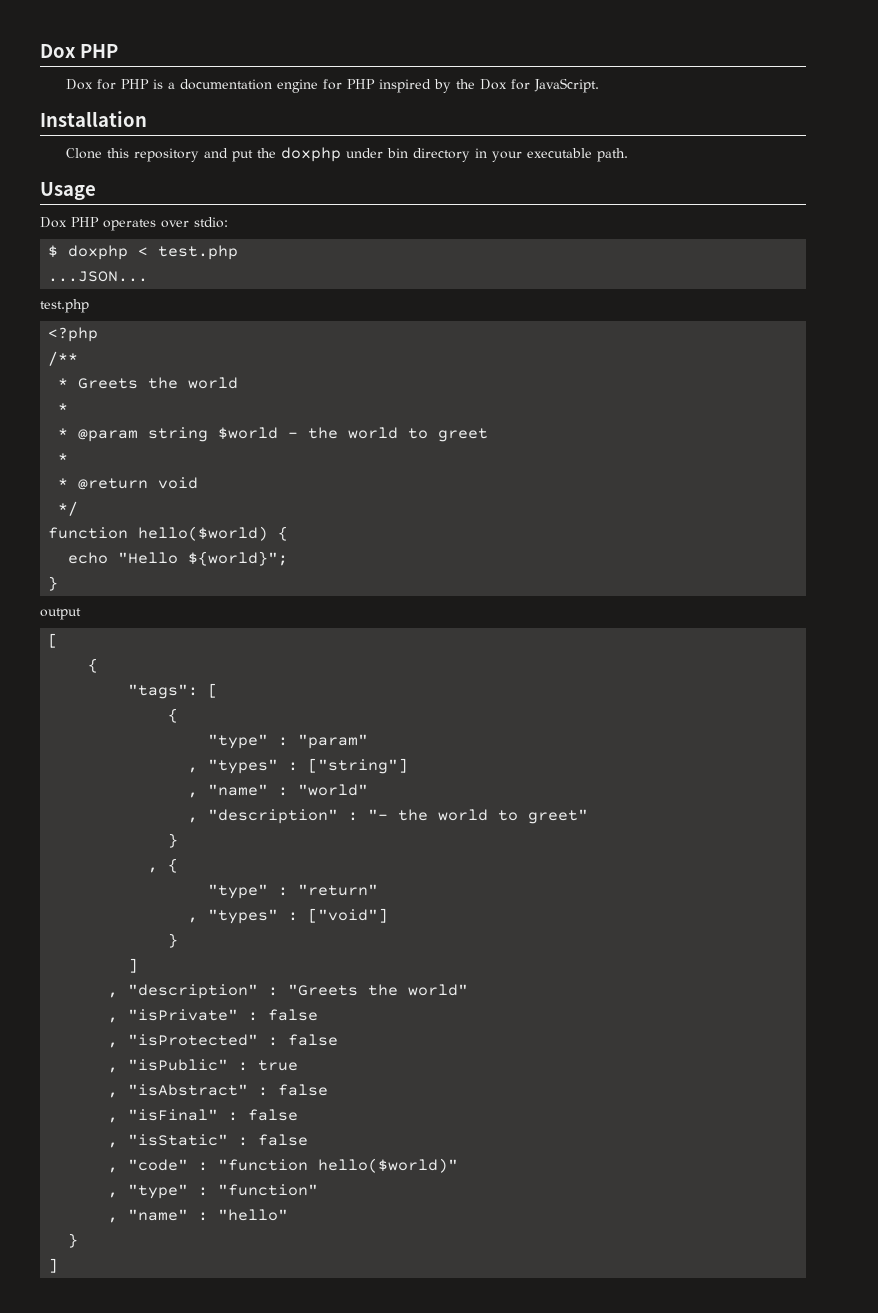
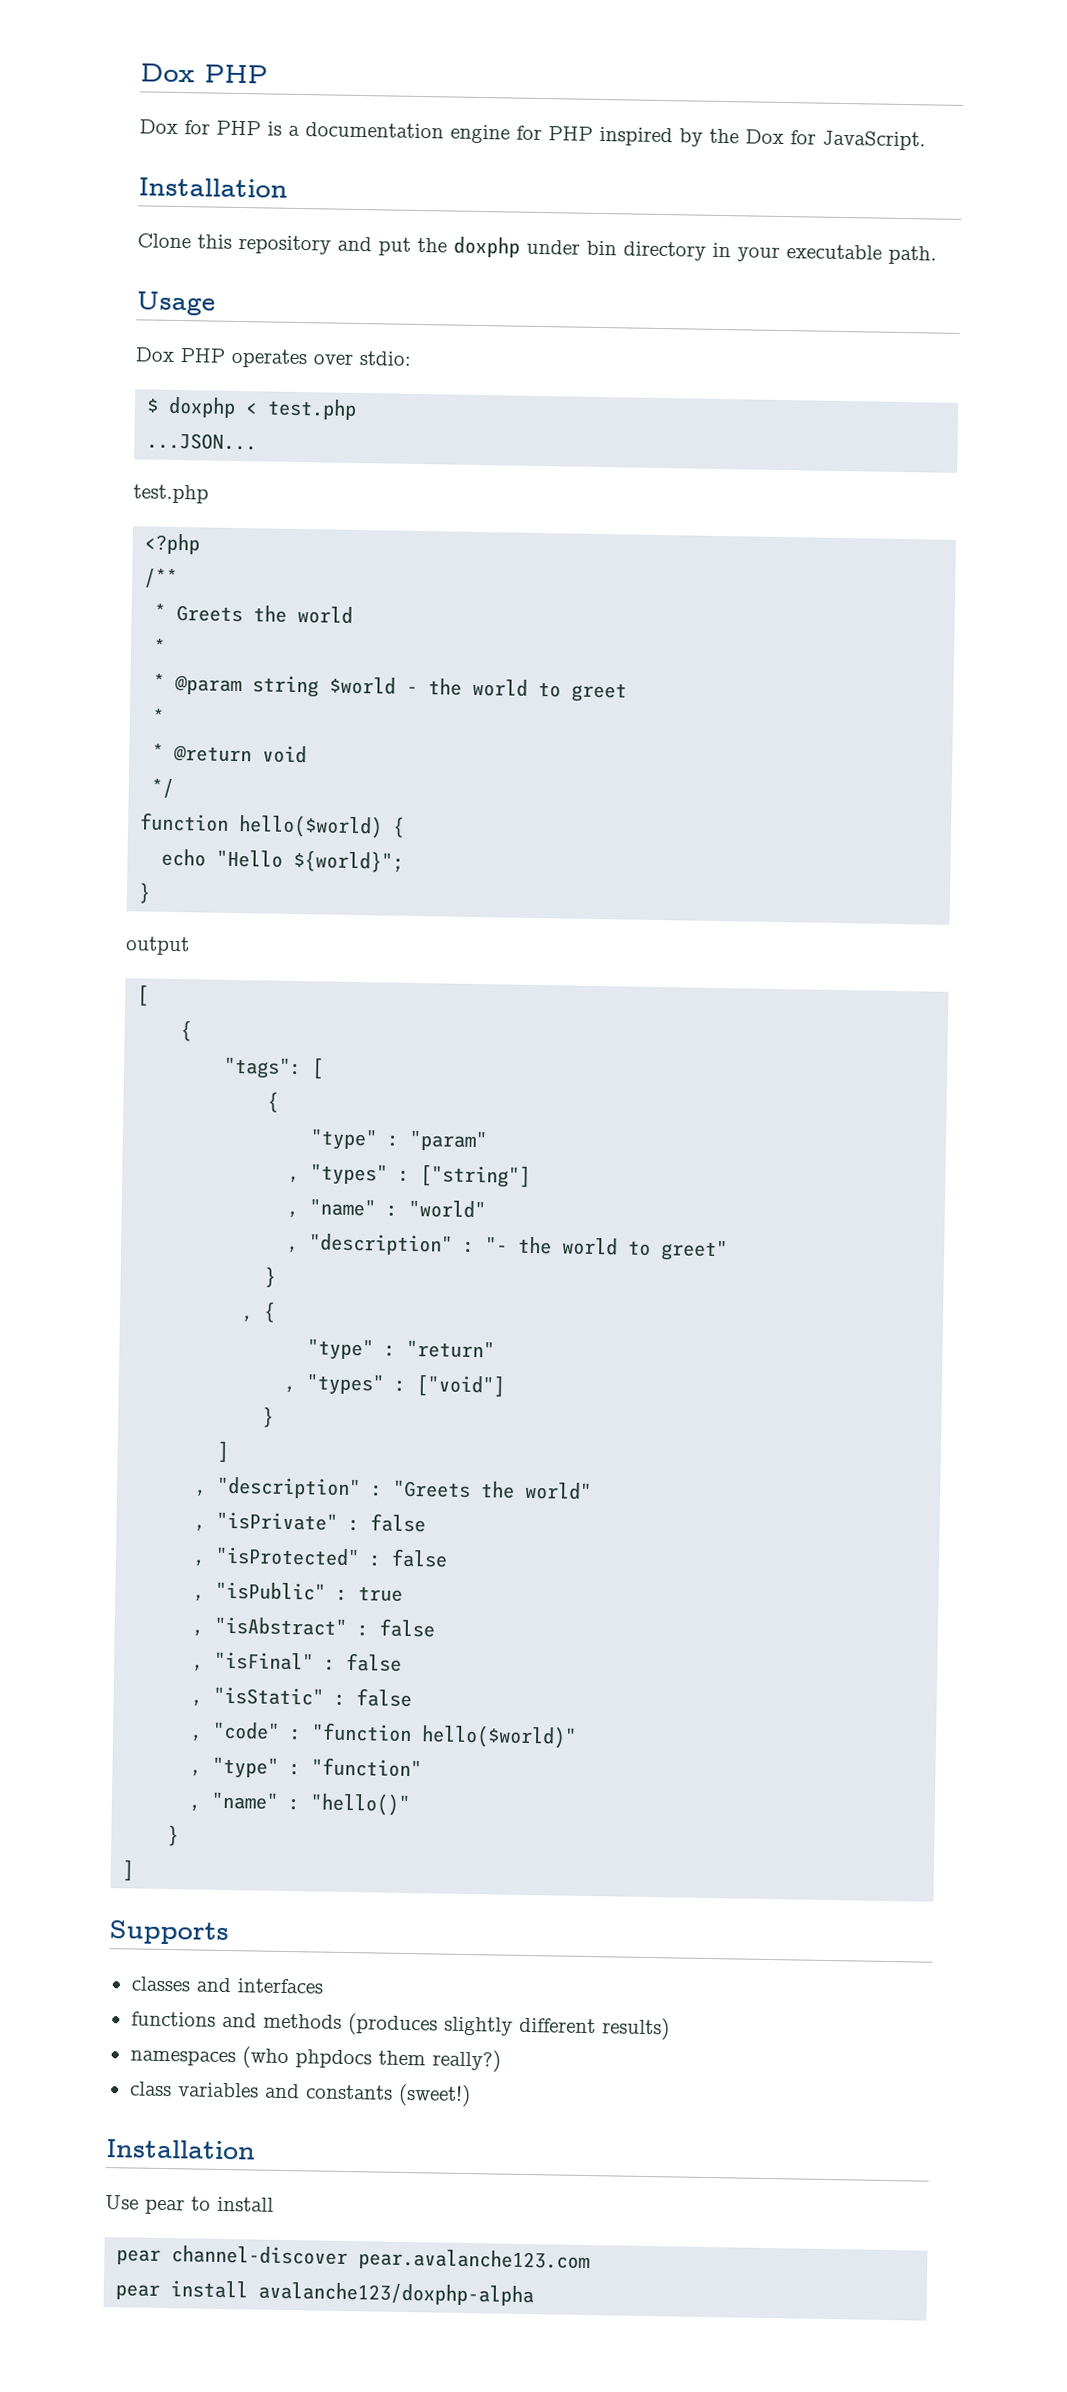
[218,1209,289,1221] [68,1233,79,1248] [48,1258,59,1273] "hello" // } // ] -> [310,1792,412,1817] [167,1825,180,1847] [122,1859,135,1882] [109,1920,229,1946] [130,1976,323,1994] [130,2011,670,2041] [129,2046,501,2073] [129,2081,471,2108] [106,2139,256,2160] [105,2195,274,2215] [116,2245,591,2273] [115,2280,535,2307] "hello()" // } // ] // Supports // classes and interfaces // functions and methods (produces slightly different results) // namespaces (who phpdocs them really?) // class variables and constants (sweet!) // Installation // Use pear to install // pear channel-discover pear.avalanche123.com // pear install avalanche123/doxphp-alpha

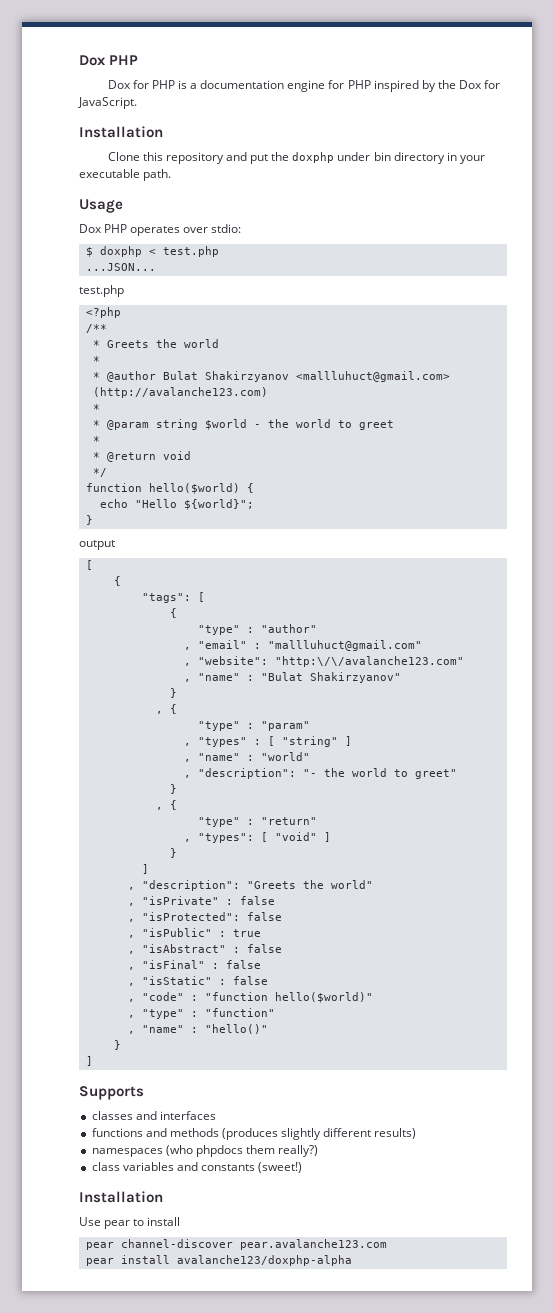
(167, 646) none -> [92,371,450,382] [92,387,268,398] [92,404,100,412] // * @author Bulat Shakirzyanov <mallluhuct@gmail.com> (http://avalanche123.com) // *
(280, 1102) none -> [197,624,317,635] [183,640,422,651] [183,656,464,667] [183,672,401,683] [169,688,177,698] [155,704,177,714] // "type" : "author" // , "email" : "mallluhuct@gmail.com" // , "website": "http:\/\/avalanche123.com" // , "name" : "Bulat Shakirzyanov" // } // , {
[420,1164,532,1188] ["string"] -> [267,736,352,747] [ "string" ]
[309,1233,476,1256] "description" : -> [197,768,296,779] "description":
[306,1373,507,1398] "types" : ["void"] -> [197,832,331,843] "types": [ "void" ]
[216,1476,384,1500] "description" : -> [141,880,240,891] "description":
[215,1546,383,1567] "isProtected" : -> [141,912,240,921] "isProtected":

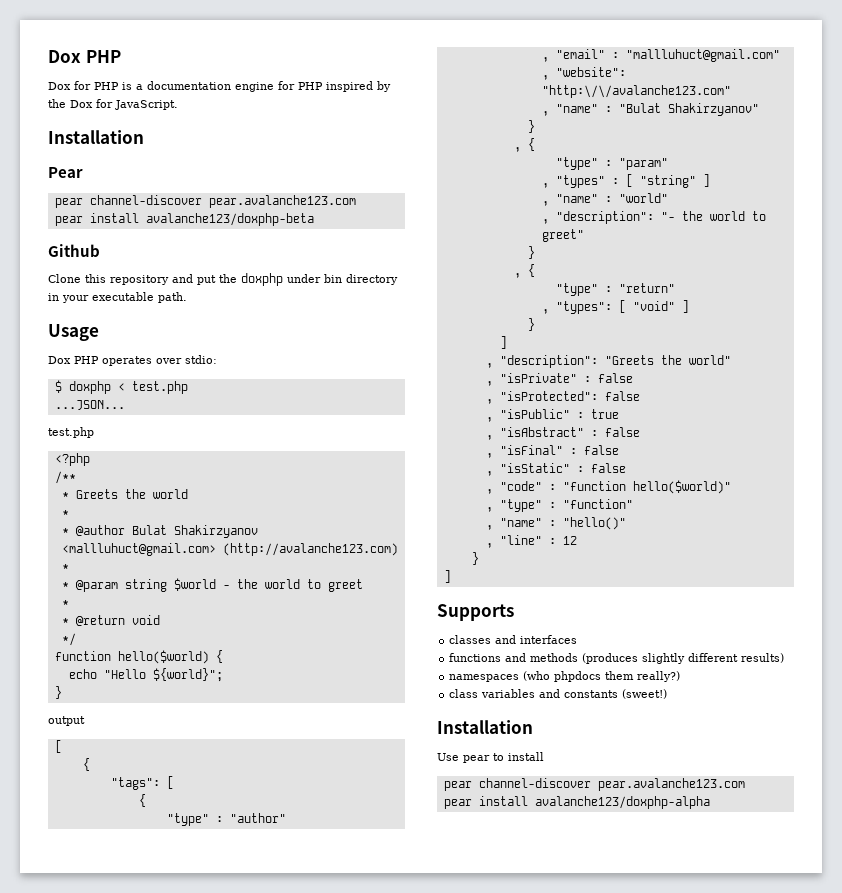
(163, 132) none -> [48,167,83,178] [54,195,356,208] [54,213,314,226] [48,244,100,257] // Pear // pear channel-discover pear.avalanche123.com // pear install avalanche123/doxphp-beta // Github
(268, 1029) none -> [485,535,577,548] // , "line" : 12

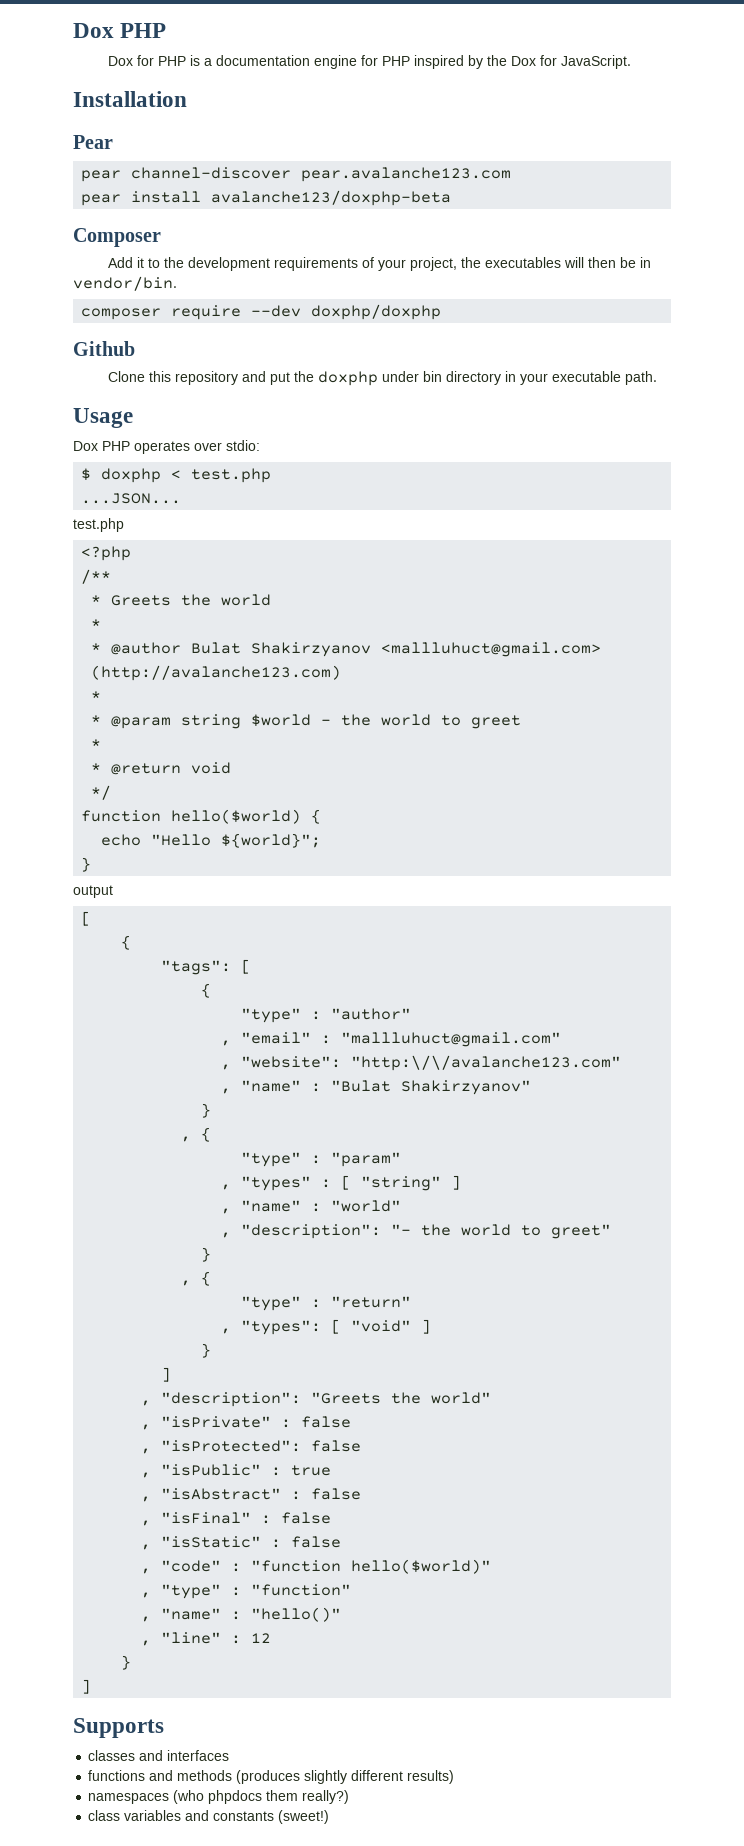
(314, 219) none -> [73,228,161,247] [107,257,651,271] [73,276,177,291] [81,304,442,320] // Composer // Add it to the development requirements of your project, the executables will then be in vendor/bin. // composer require --dev doxphp/doxphp
[437,720,533,734] [437,752,544,763] [443,778,745,791] [443,796,710,809] // Installation // Use pear to install // pear channel-discover pear.avalanche123.com // pear install avalanche123/doxphp-alpha -> (330, 1817) none

